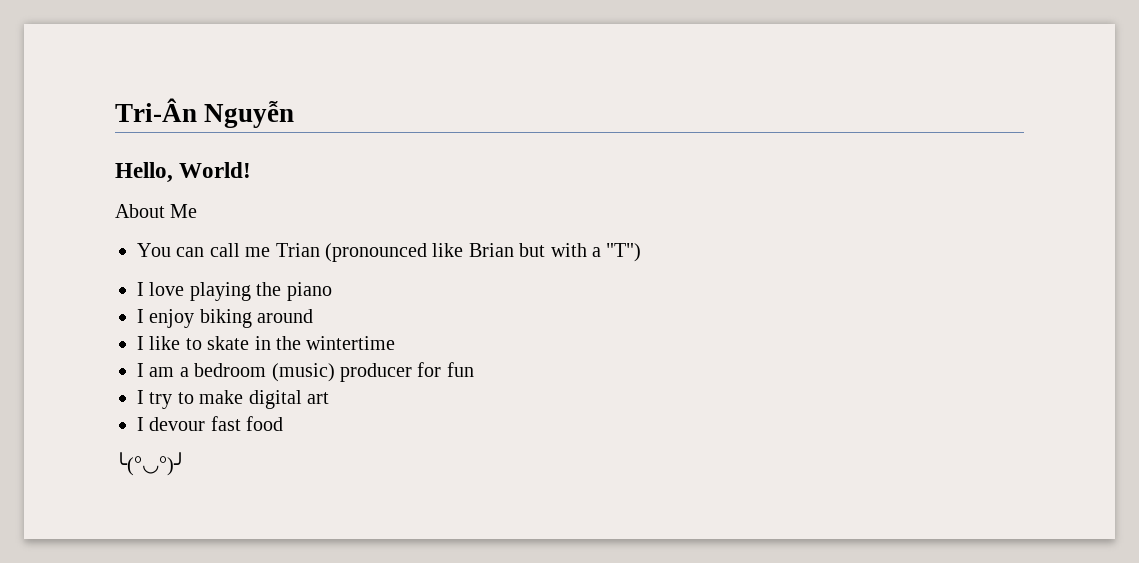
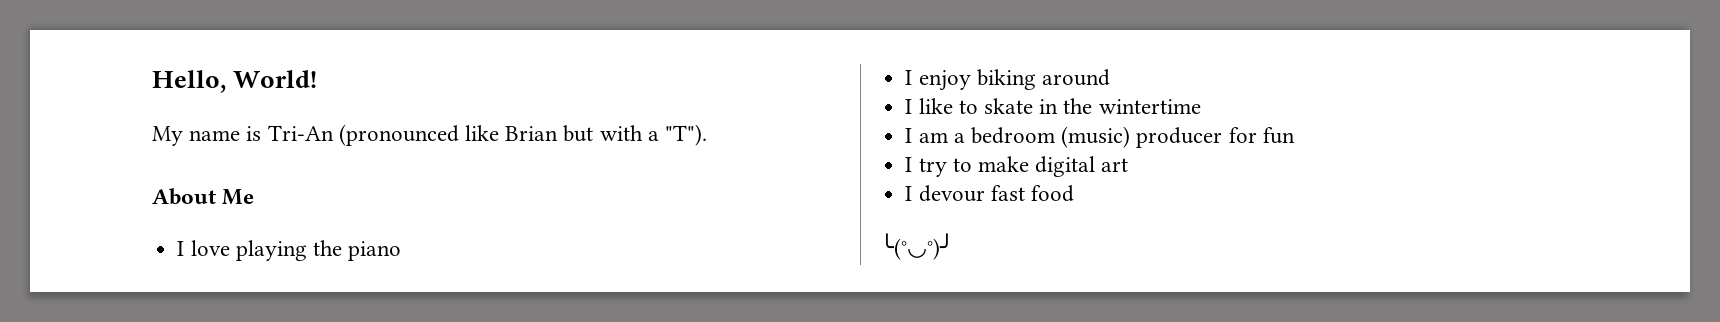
[115,98,295,128] Tri-Ân Nguyễn // -> (152, 81) none
[115,204,198,218] [137,243,320,257] About Me // You can call me Trian -> [152,125,334,146] My name is Tri-An
[606,243,642,262] "T") -> [665,124,708,146] [152,188,255,205] "T"). // About Me

